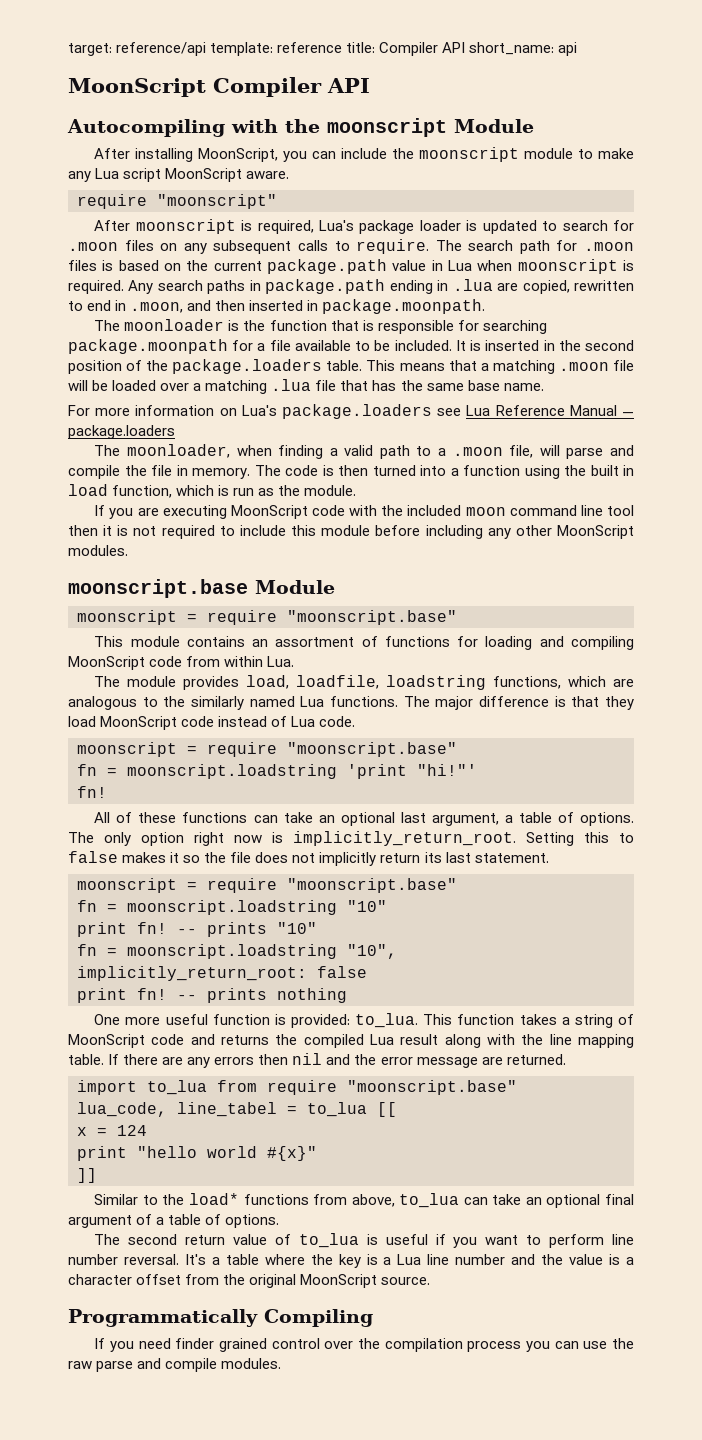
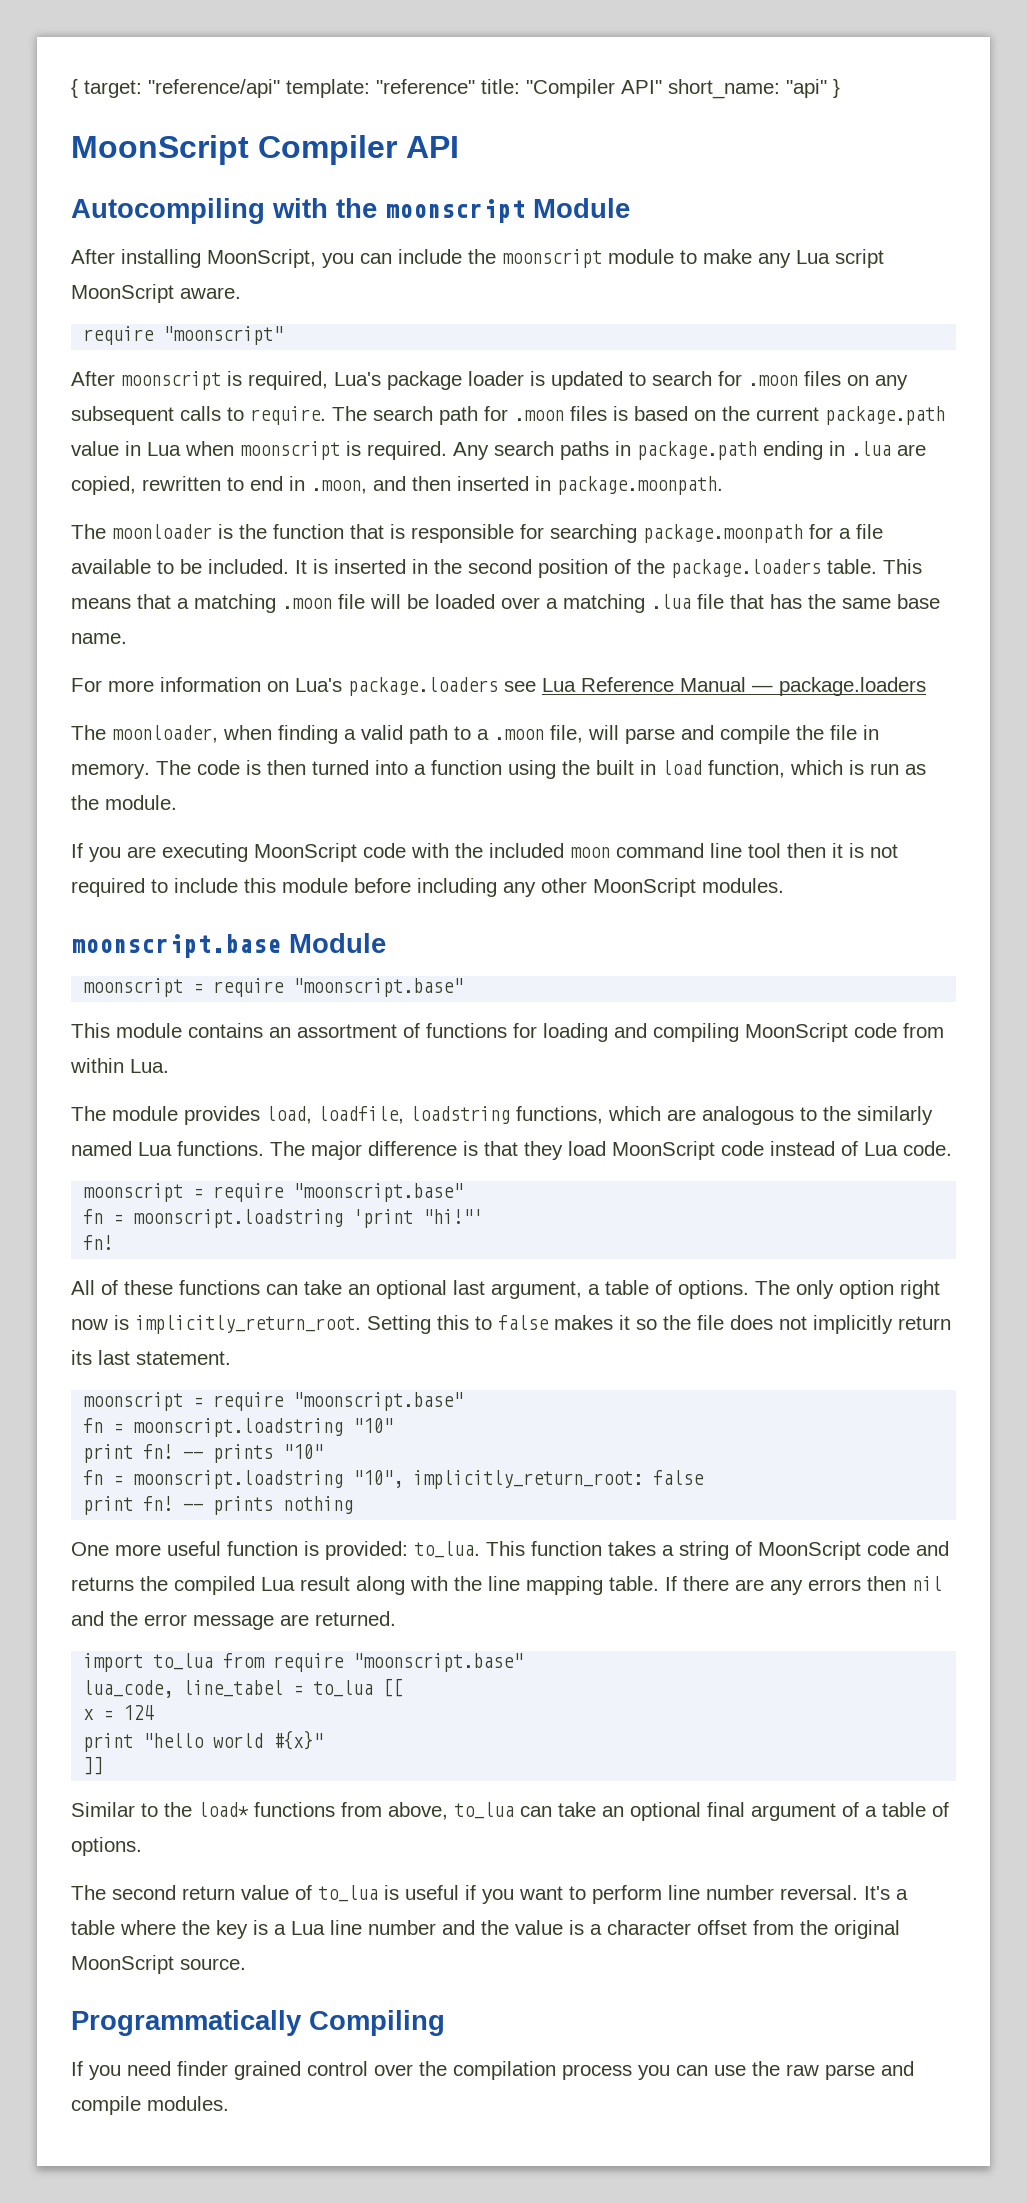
[68,42,578,56] target: reference/api template: reference title: Compiler API short_name: api -> [71,79,840,99] { target: "reference/api" template: "reference" title: "Compiler API" short_name: "api" }

